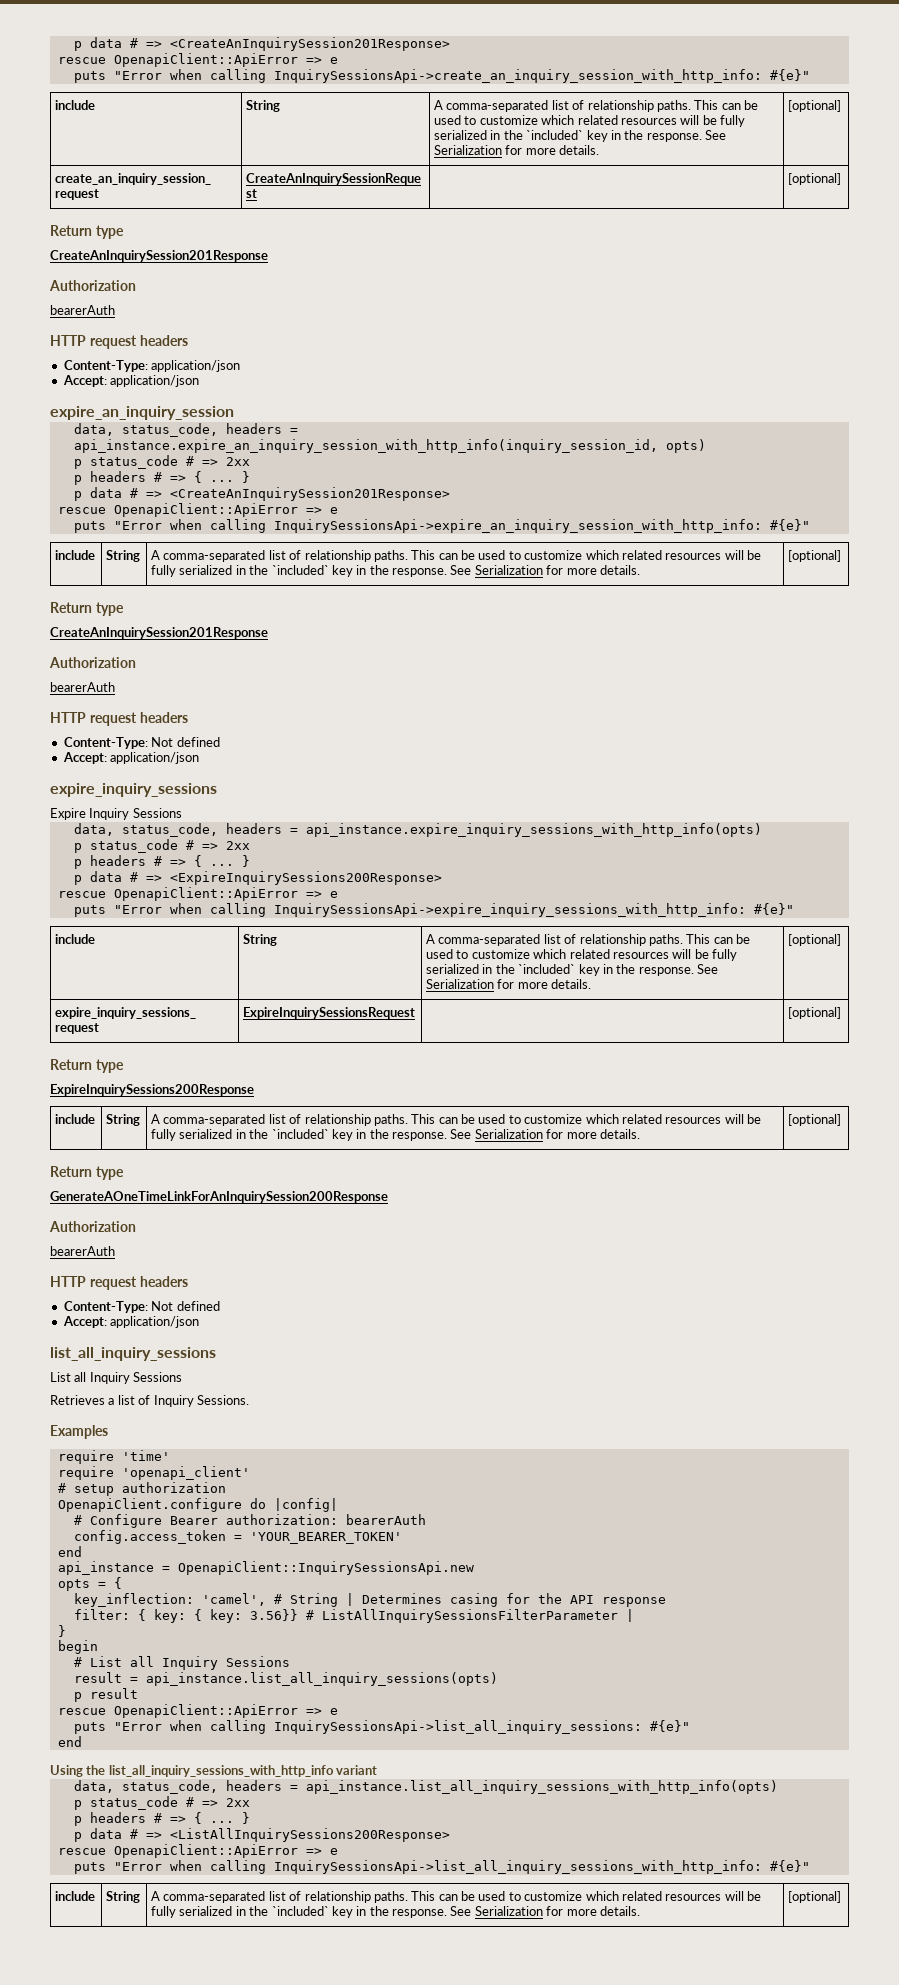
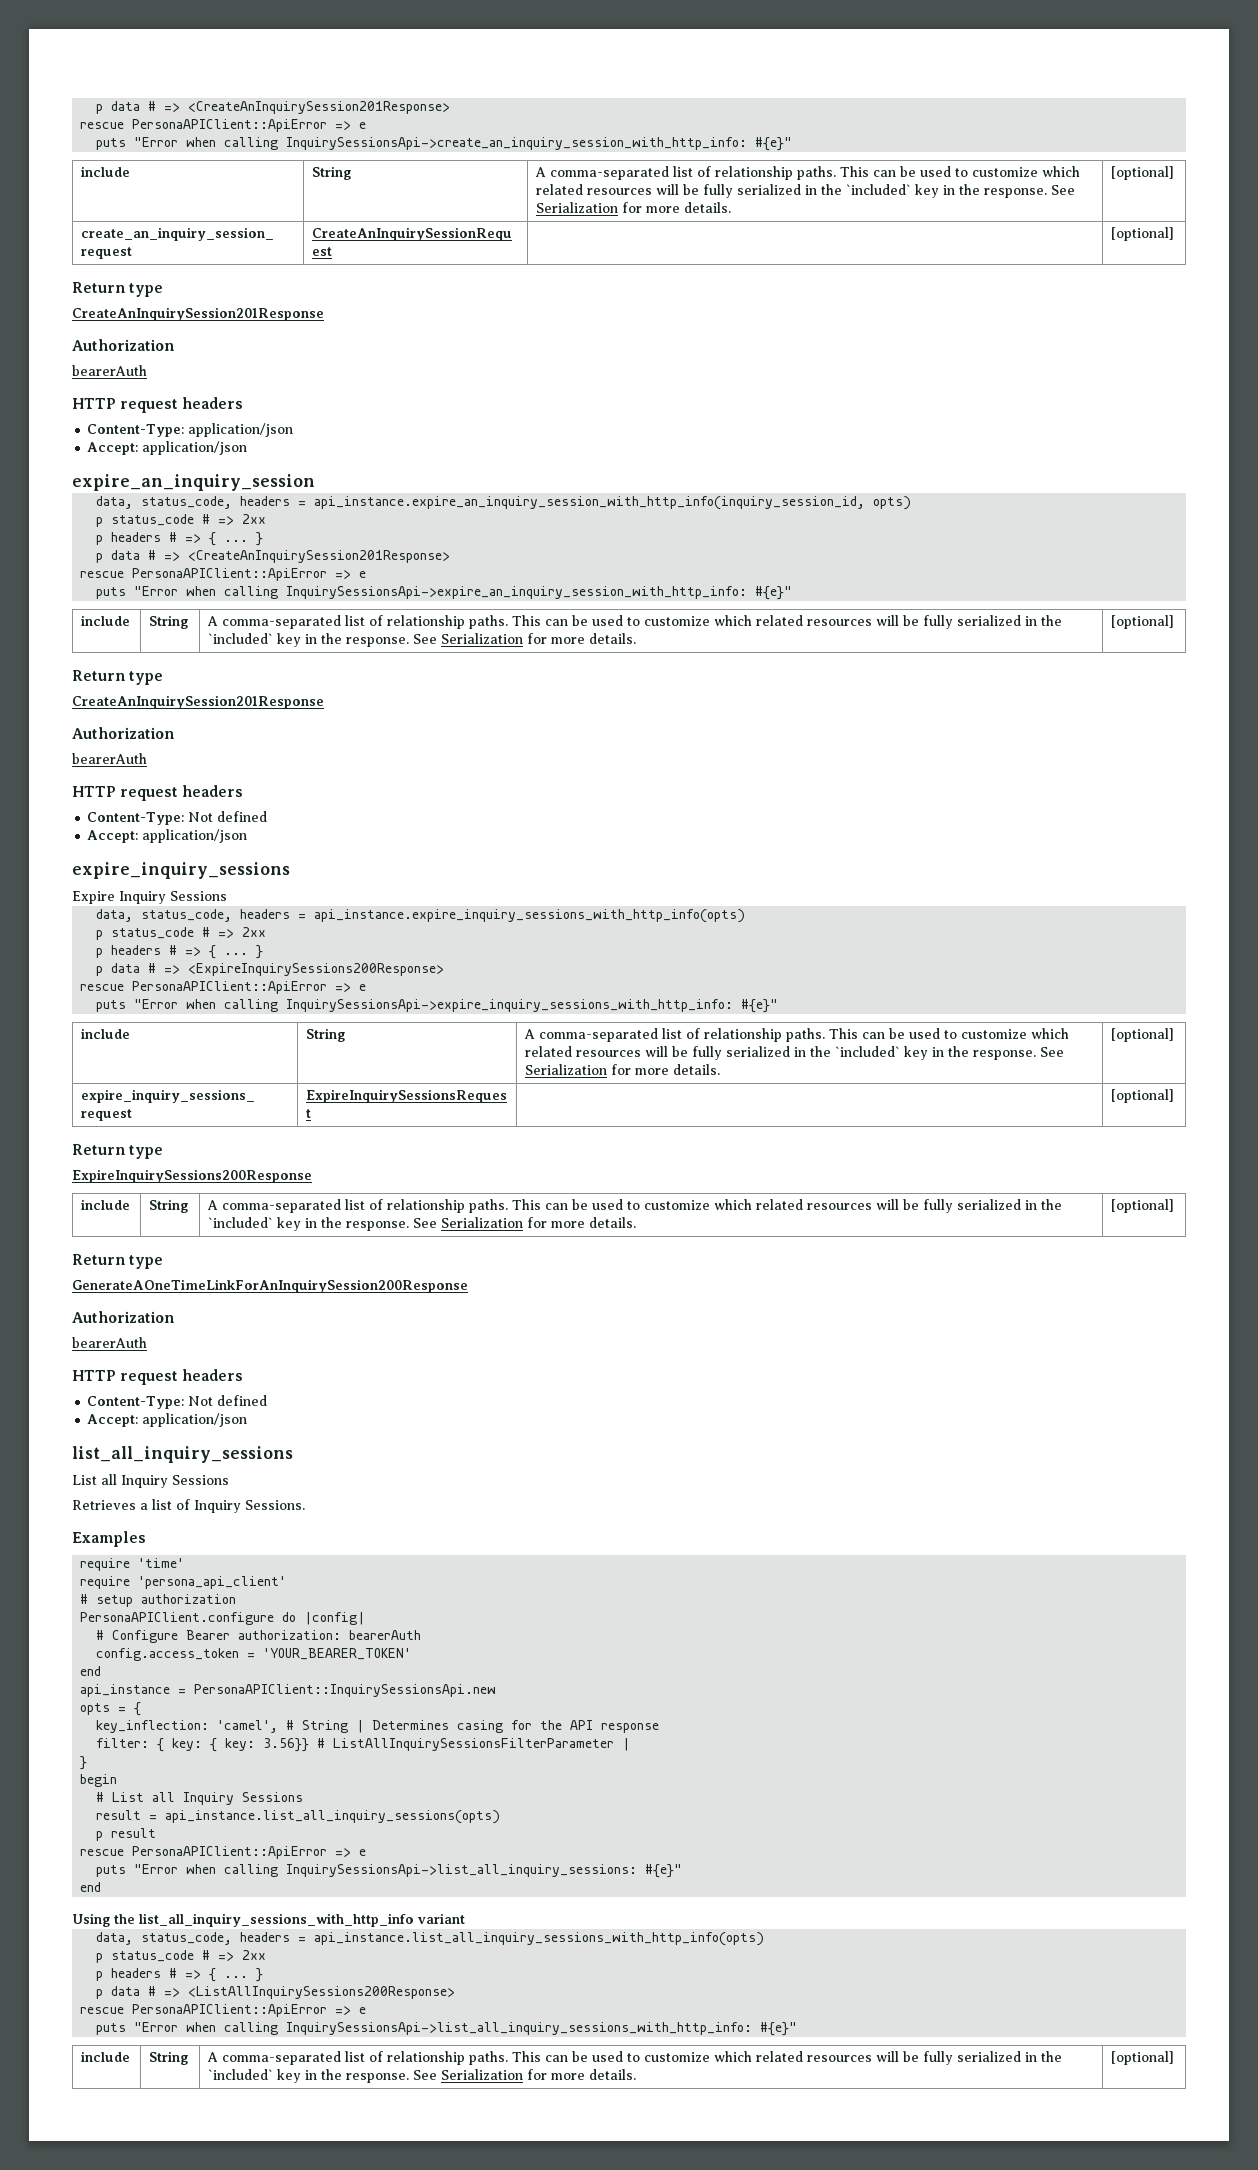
[73,37,450,51] [57,53,298,67] p data # => <CreateAnInquirySession201Response> // rescue OpenapiClient::ApiError -> [96,101,451,114] [80,119,328,132] p data # => <CreateAnInquirySession201Response> // rescue PersonaAPIClient::ApiError
[113,503,298,517] OpenapiClient::ApiError -> [132,568,328,581] PersonaAPIClient::ApiError
[113,887,298,901] OpenapiClient::ApiError -> [132,981,328,994] PersonaAPIClient::ApiError
[121,1466,250,1480] 'openapi_client' -> [138,1576,287,1589] 'persona_api_client'
[57,1498,242,1512] OpenapiClient.configure -> [80,1612,275,1625] PersonaAPIClient.configure
[177,1561,474,1575] OpenapiClient::InquirySessionsApi.new -> [194,1684,497,1697] PersonaAPIClient::InquirySessionsApi.new
[113,1704,298,1718] OpenapiClient::ApiError -> [132,1846,328,1859] PersonaAPIClient::ApiError
[113,1844,298,1858] OpenapiClient::ApiError -> [132,2004,328,2017] PersonaAPIClient::ApiError

